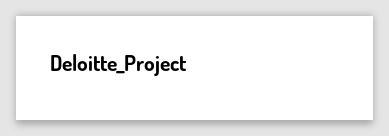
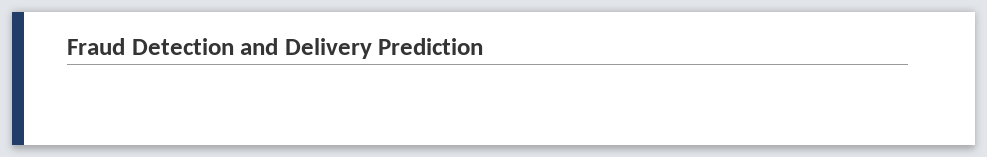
[50,54,187,76] Deloitte_Project -> [67,38,484,59] Fraud Detection and Delivery Prediction

